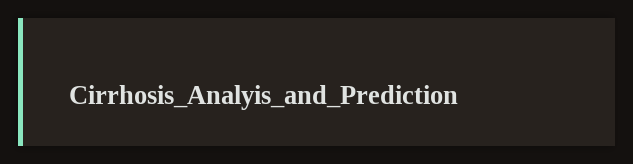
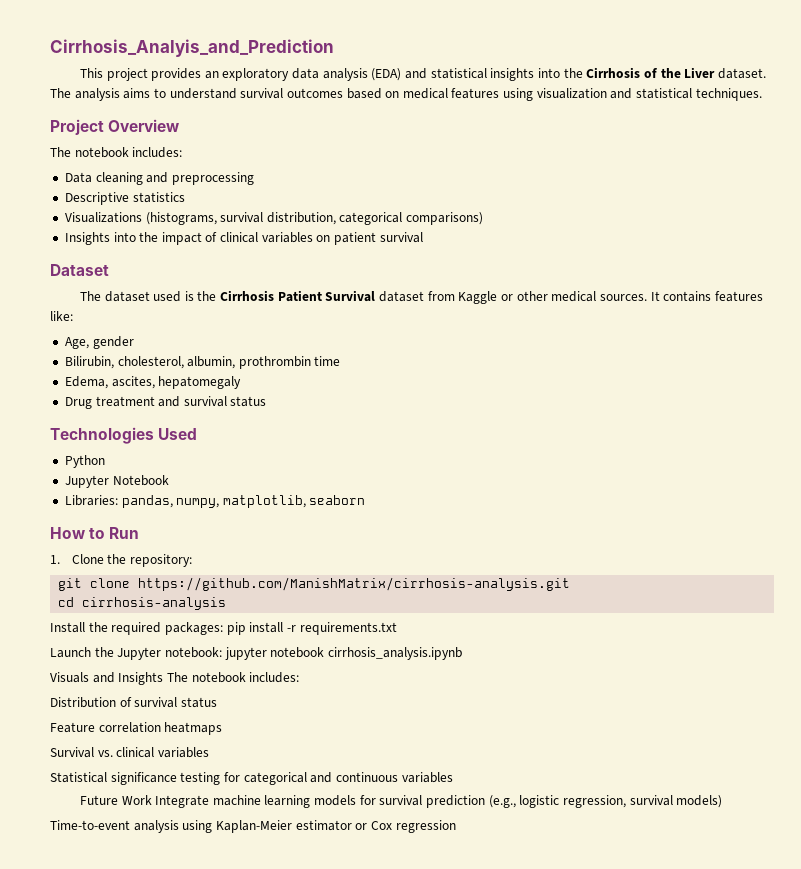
(458, 97) none -> [79,67,766,81] [50,88,762,101] [50,119,180,135] [50,147,183,158] [64,172,254,185] [64,192,185,205] [64,212,484,225] [64,232,423,245] [50,264,109,276] [79,290,763,304] [50,311,73,321] [64,336,134,349] [64,356,341,369] [64,376,242,389] [64,396,267,409] [50,427,198,444] [64,455,105,468] [64,475,169,488] [64,495,366,508] [50,527,140,539] [50,554,193,567] [58,577,571,591] [58,597,227,610] [50,622,397,635] [50,647,462,660] [50,672,300,685] [50,697,217,708] [50,722,223,735] [50,747,209,758] [50,772,453,785] [79,795,723,808] [50,820,456,833] // This project provides an exploratory data analysis (EDA) and statistical insights into the Cirrhosis of the Liver dataset. The analysis aims to understand survival outcomes based on medical features using visualization and statistical techniques. // Project Overview // The notebook includes: // Data cleaning and preprocessing // Descriptive statistics // Visualizations (histograms, survival distribution, categorical comparisons) // Insights into the impact of clinical variables on patient survival // Dataset // The dataset used is the Cirrhosis Patient Survival dataset from Kaggle or other medical sources. It contains features like: // Age, gender // Bilirubin, cholesterol, albumin, prothrombin time // Edema, ascites, hepatomegaly // Drug treatment and survival status // Technologies Used // Python // Jupyter Notebook // Libraries: pandas, numpy, matplotlib, seaborn // How to Run // 1. Clone the repository: // git clone https://github.com/ManishMatrix/cirrhosis-analysis.git // cd cirrhosis-analysis // Install the required packages: pip install -r requirements.txt // Launch the Jupyter notebook: jupyter notebook cirrhosis_analysis.ipynb // Visuals and Insights The notebook includes: // Distribution of survival status // Feature correlation heatmaps // Survival vs. clinical variables // Statistical significance testing for categorical and continuous variables // Future Work Integrate machine learning models for survival prediction (e.g., logistic regression, survival models) // Time-to-event analysis using Kaplan-Meier estimator or Cox regression

